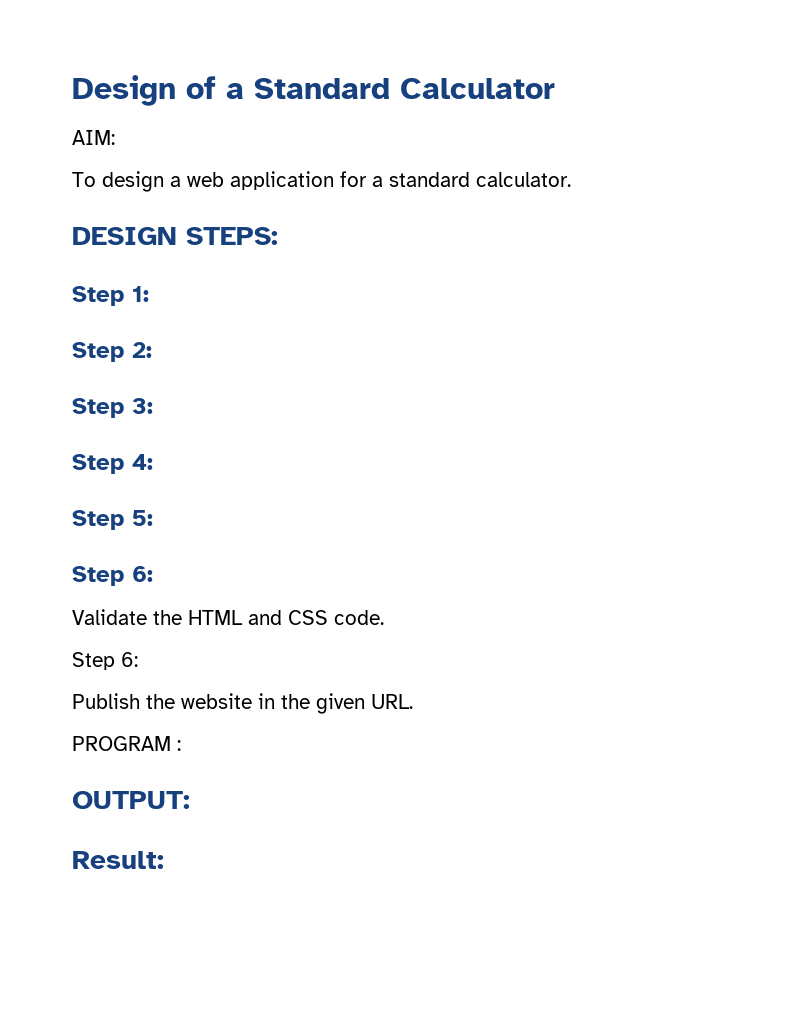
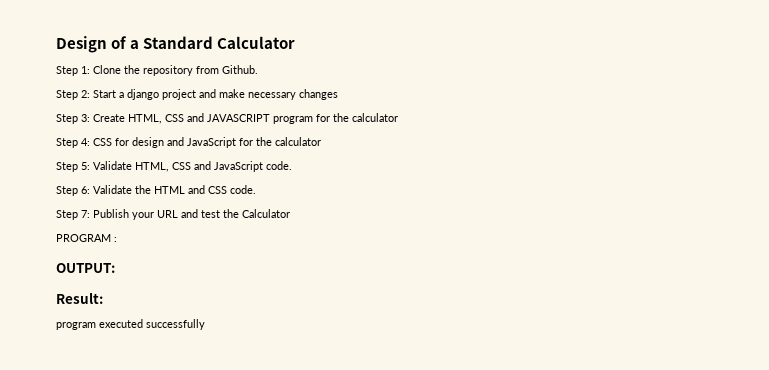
[72,130,115,145] [72,171,571,192] [72,227,278,245] [72,286,149,306] [72,342,152,362] [72,398,153,418] [72,454,153,474] [72,510,153,530] [72,566,153,586] AIM: // To design a web application for a standard calculator. // DESIGN STEPS: // Step 1: // Step 2: // Step 3: // Step 4: // Step 5: // Step 6: // -> [56,65,258,76] [56,89,338,100] [56,113,398,124] [56,137,321,148] [56,161,292,172] [56,186,90,196] Step 1: Clone the repository from Github. // Step 2: Start a django project and make necessary changes // Step 3: Create HTML, CSS and JAVASCRIPT program for the calculator // Step 4: CSS for design and JavaScript for the calculator // Step 5: Validate HTML, CSS and JavaScript code. // Step 6:
[121,652,138,667] [72,693,413,714] 6: // Publish the website in the given URL. -> [81,209,290,220] 7: Publish your URL and test the Calculator
(164, 860) none -> [56,319,205,330] // program executed successfully

